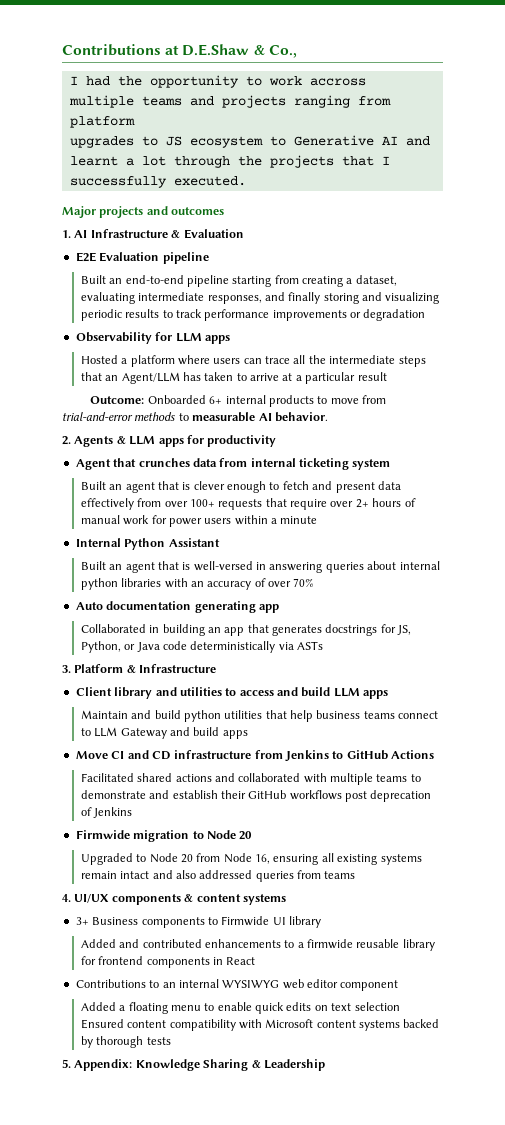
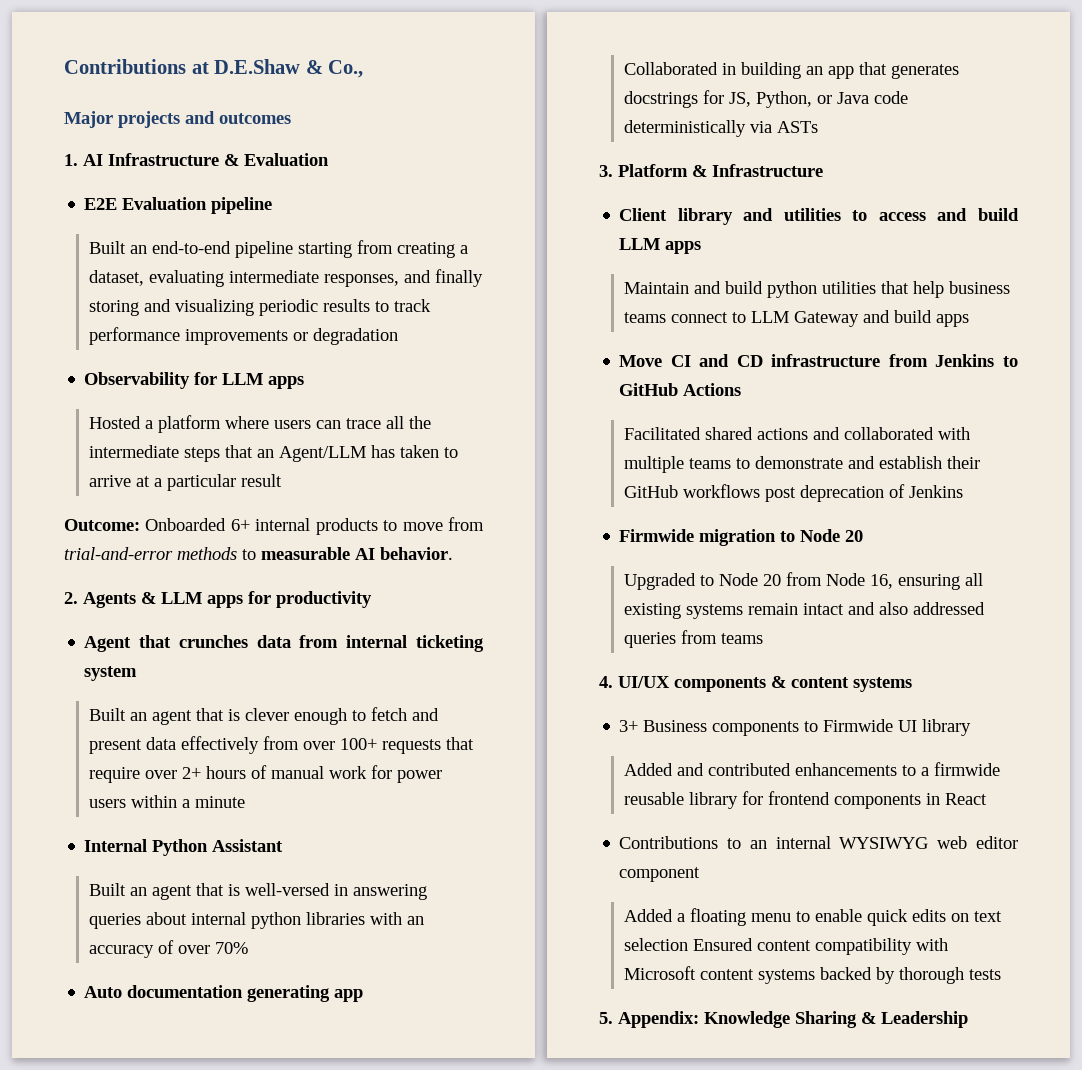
[69,75,366,88] [68,95,391,108] [69,116,135,128] [69,135,430,148] [69,155,390,168] [69,176,246,188] // I had the opportunity to work accross multiple teams and projects ranging from platform // upgrades to JS ecosystem to Generative AI and learnt a lot through the projects that I successfully executed. -> (364, 69) none

